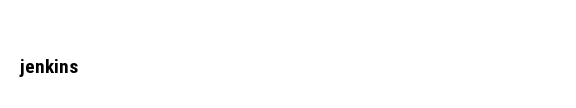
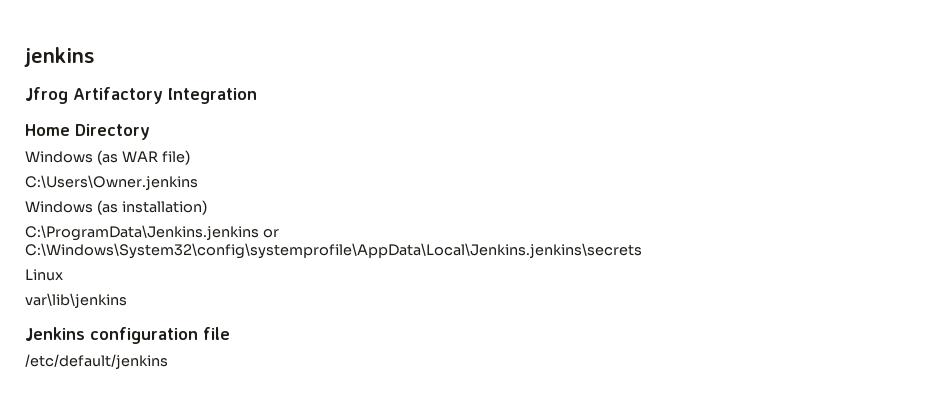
(78, 68) none -> [25,87,257,104] [25,124,150,140] [25,150,190,165] [25,175,198,190] [25,200,207,215] [25,225,279,241] [25,243,642,259] [25,269,63,281] [25,293,127,308] [25,327,230,344] [25,354,168,369] // Jfrog Artifactory Integration // Home Directory // Windows (as WAR file) // C:\Users\Owner.jenkins // Windows (as installation) // C:\ProgramData\Jenkins.jenkins or C:\Windows\System32\config\systemprofile\AppData\Local\Jenkins.jenkins\secrets // Linux // var\lib\jenkins // Jenkins configuration file // /etc/default/jenkins

